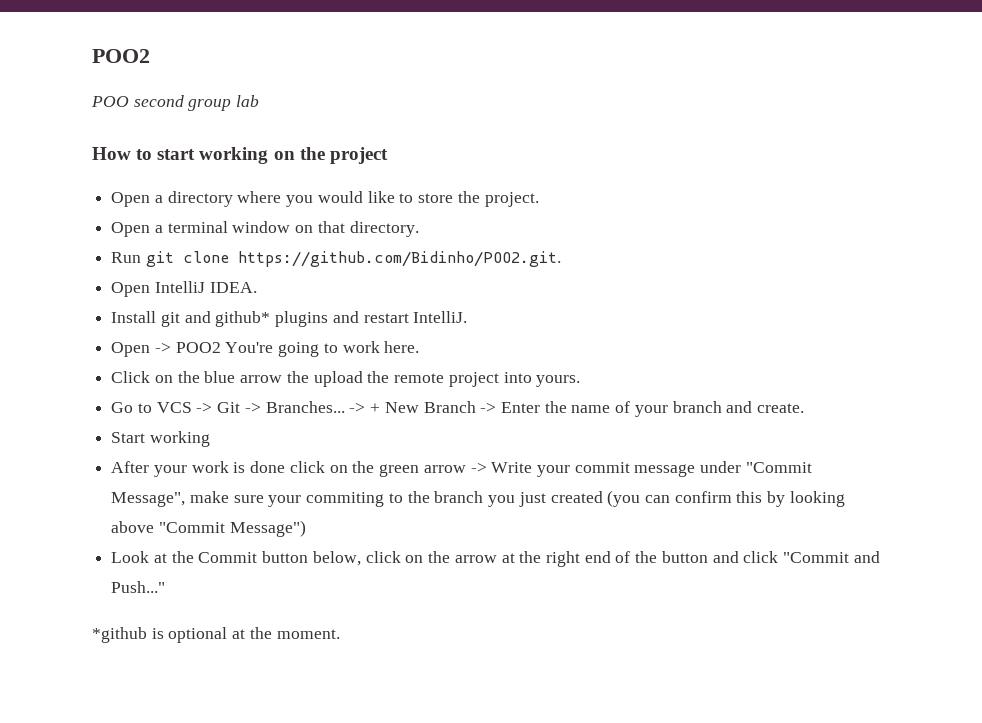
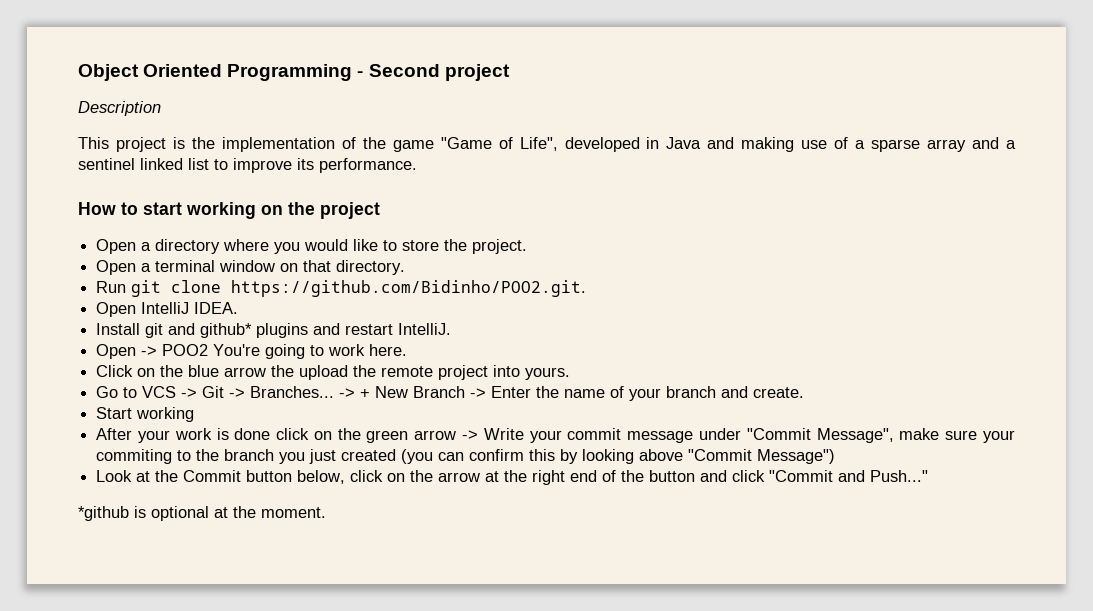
[92,49,150,63] [91,95,260,111] POO2 // POO second group lab -> [78,64,510,81] [78,101,161,116] [78,137,1017,152] [78,158,417,173] Object Oriented Programming - Second project // Description // This project is the implementation of the game "Game of Life", developed in Java and making use of a sparse array and a sentinel linked list to improve its performance.

